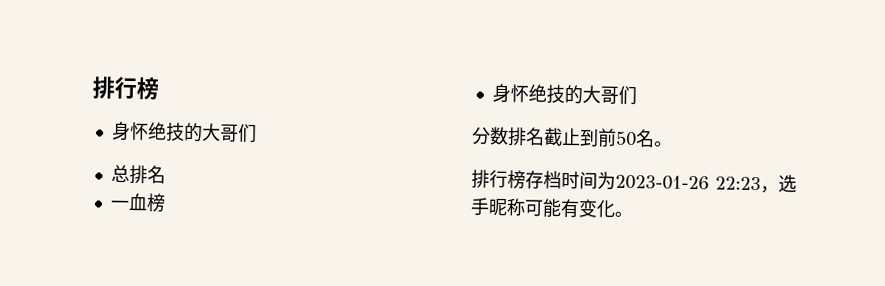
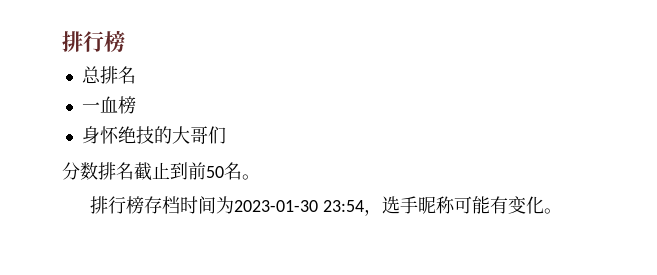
[92,76,160,101] [110,121,257,144] 排行榜 // 身怀绝技的大哥们 -> [62,30,125,53] 排行榜
[615,174,761,191] 2023-01-26 22:23 -> [233,200,364,212] 2023-01-30 23:54

